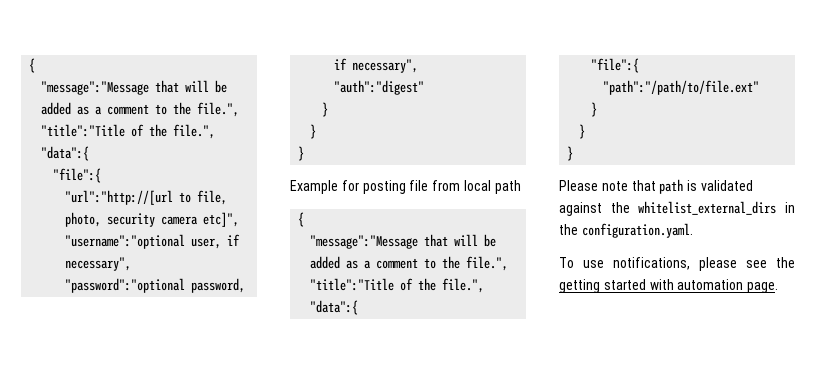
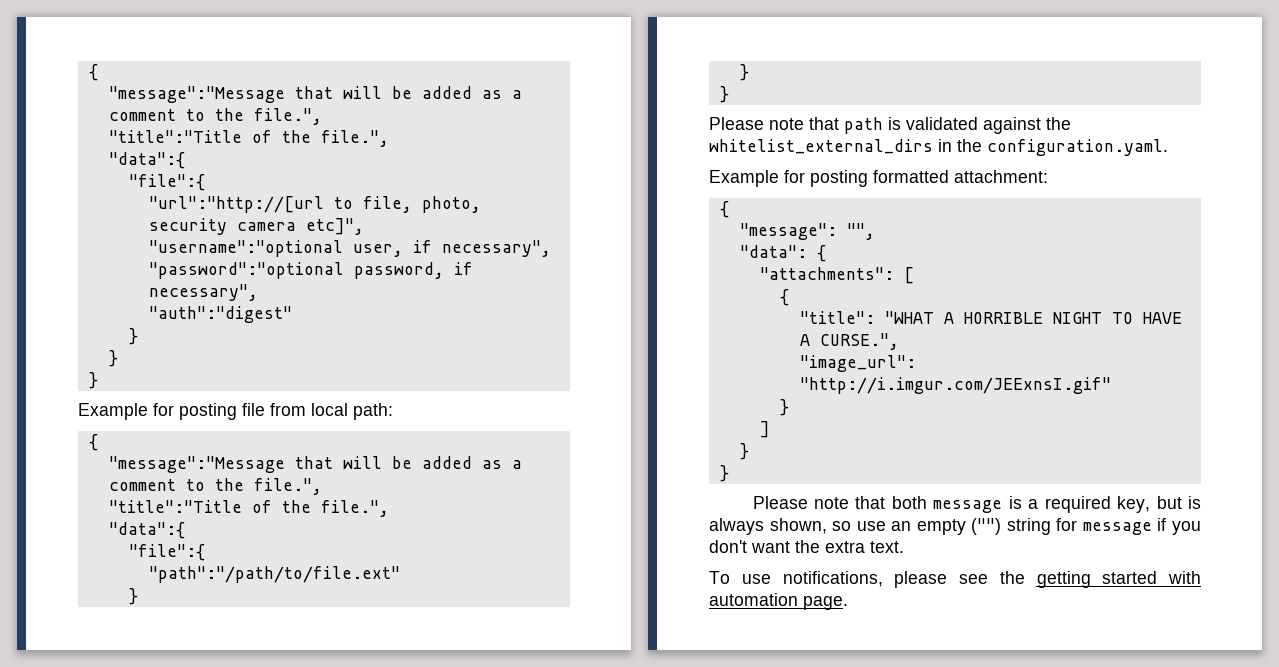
[494,180,521,194] path -> [353,403,393,420] path:
(693, 230) none -> [709,170,1048,187] [719,201,729,218] [739,223,875,240] [739,245,826,262] [759,267,914,284] [779,289,789,306] [799,311,1182,324] [799,333,899,350] [799,355,916,372] [799,377,1111,394] [779,399,789,416] [759,421,770,438] [739,443,749,460] [719,465,729,482] [752,496,1201,513] [709,518,1201,535] [709,540,904,553] // Example for posting formatted attachment: // { // "message": "", // "data": { // "attachments": [ // { // "title": "WHAT A HORRIBLE NIGHT TO HAVE A CURSE.", // "image_url": "http://i.imgur.com/JEExnsI.gif" // } // ] // } // } // Please note that both message is a required key, but is always shown, so use an empty ("") string for message if you don't want the extra text.

